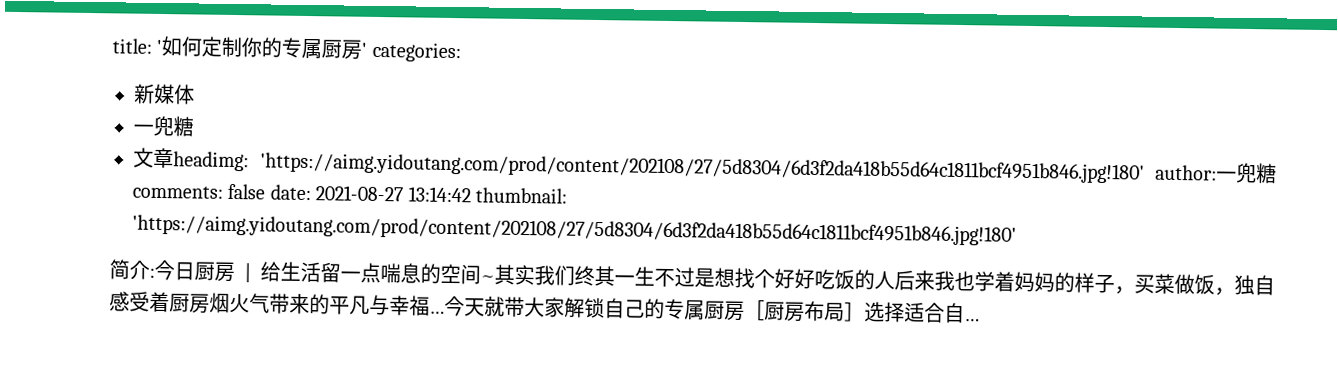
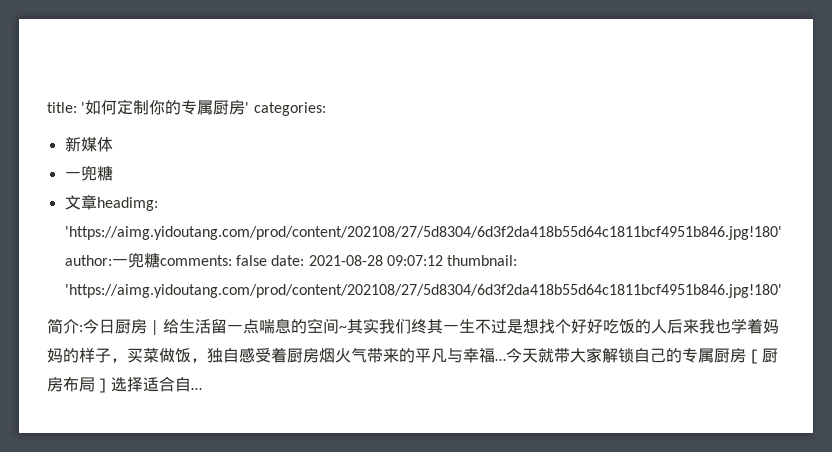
[315,185,471,203] 2021-08-27 13:14:42 -> [308,255,443,266] 2021-08-28 09:07:12

